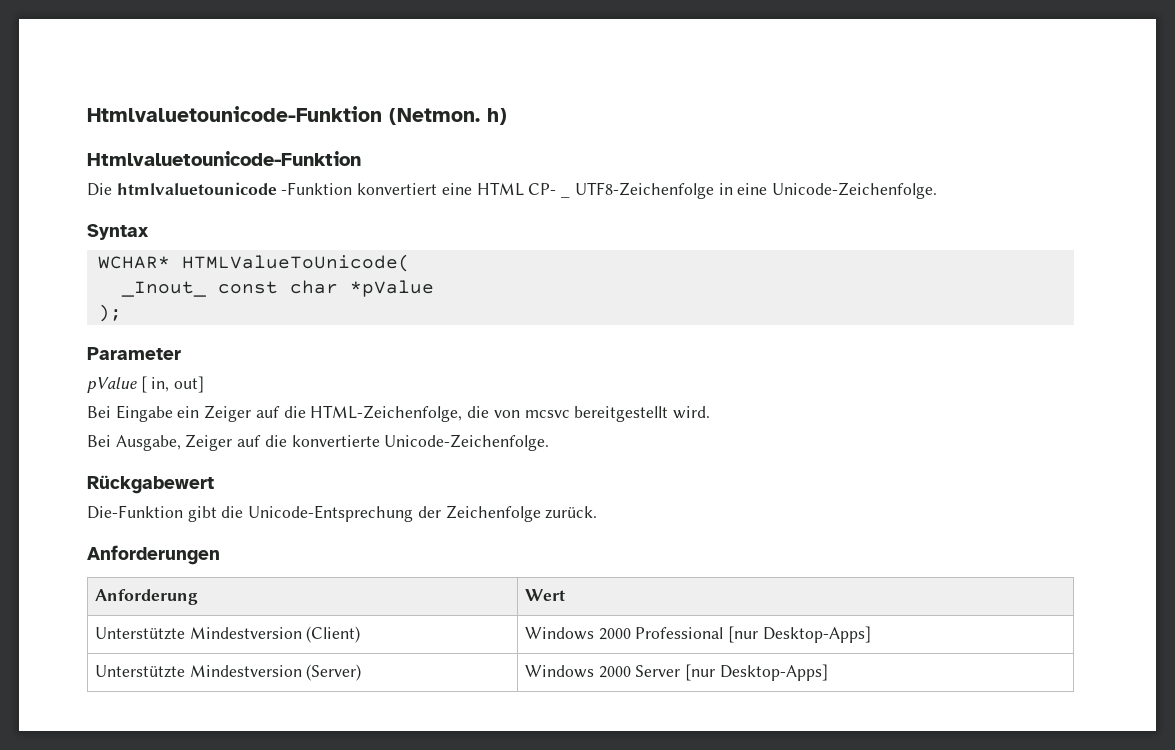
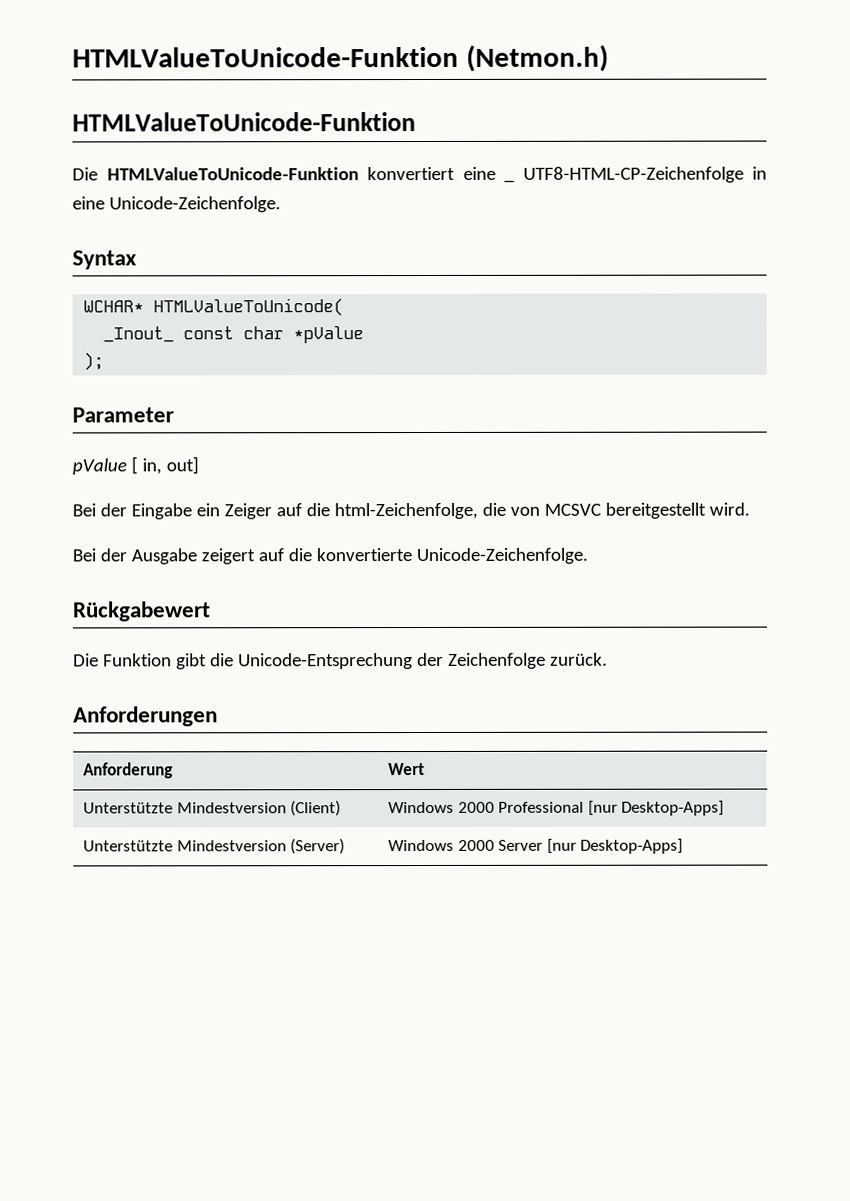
[87,106,507,125] [87,151,361,166] [87,182,557,196] [561,182,714,199] Htmlvaluetounicode-Funktion (Netmon. h) // Htmlvaluetounicode-Funktion // Die htmlvaluetounicode -Funktion konvertiert eine HTML CP- _ UTF8-Zeichenfolge -> [72,44,609,72] [72,112,416,132] [72,166,744,183] HTMLValueToUnicode-Funktion (Netmon.h) // HTMLValueToUnicode-Funktion // Die HTMLValueToUnicode-Funktion konvertiert eine _ UTF8-HTML-CP-Zeichenfolge
(111, 412) none -> [99,503,127,517] der
[310,405,463,422] HTML-Zeichenfolge, -> [333,502,478,520] html-Zeichenfolge,
[524,410,570,418] mcsvc -> [543,503,601,516] MCSVC
[115,434,233,451] Ausgabe, Zeiger -> [99,548,255,565] der Ausgabe zeigert
[87,505,183,519] Die-Funktion -> [73,653,172,667] Die Funktion

